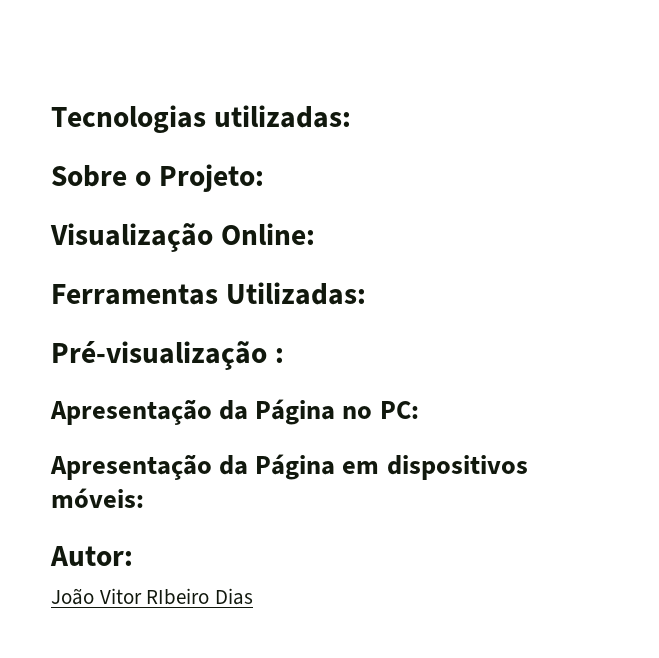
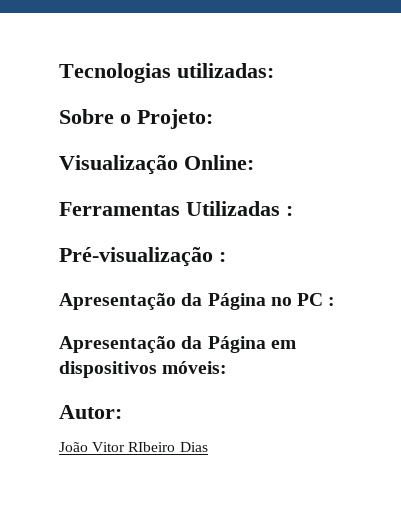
[225,282,366,305] Utilizadas: -> [186,201,293,216] Utilizadas :
[379,401,419,419] PC: -> [297,293,336,306] PC :

